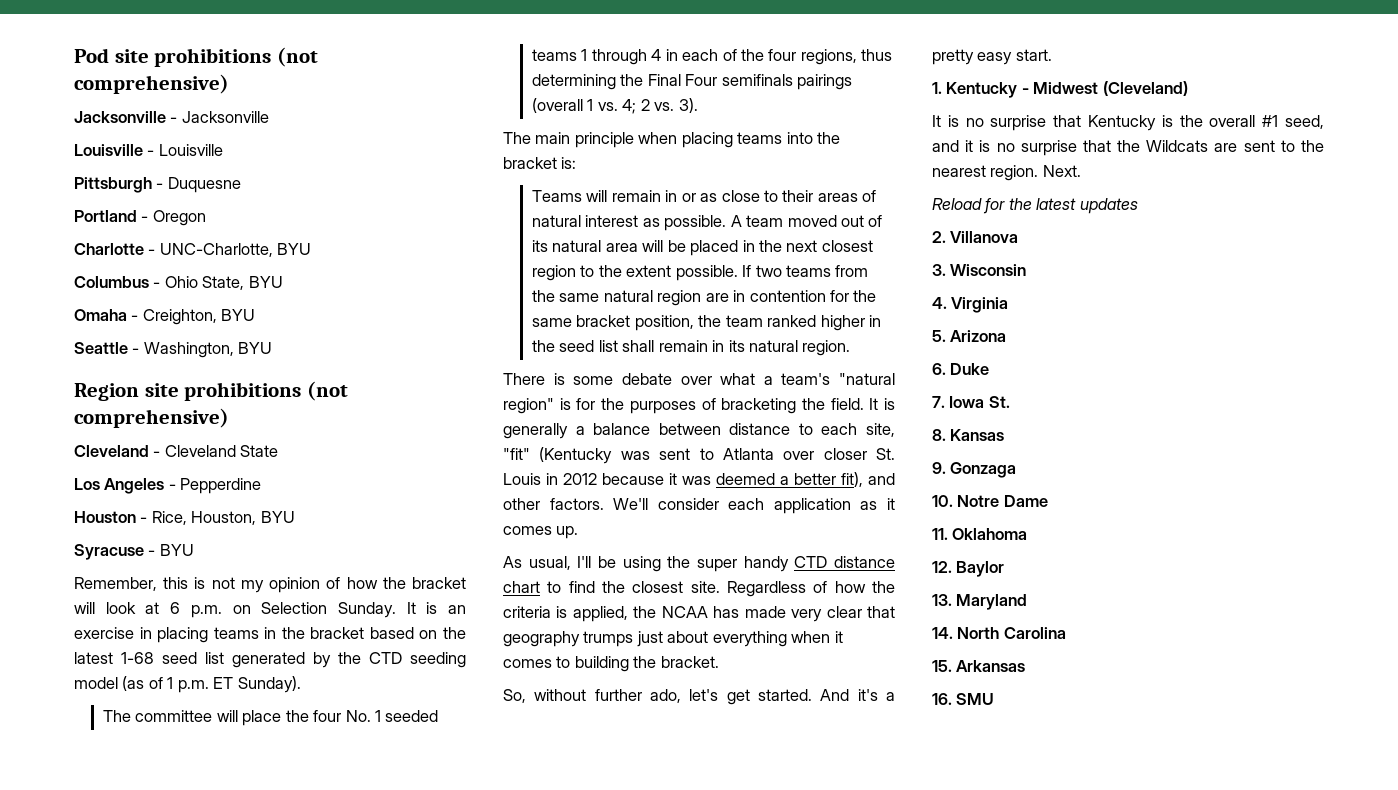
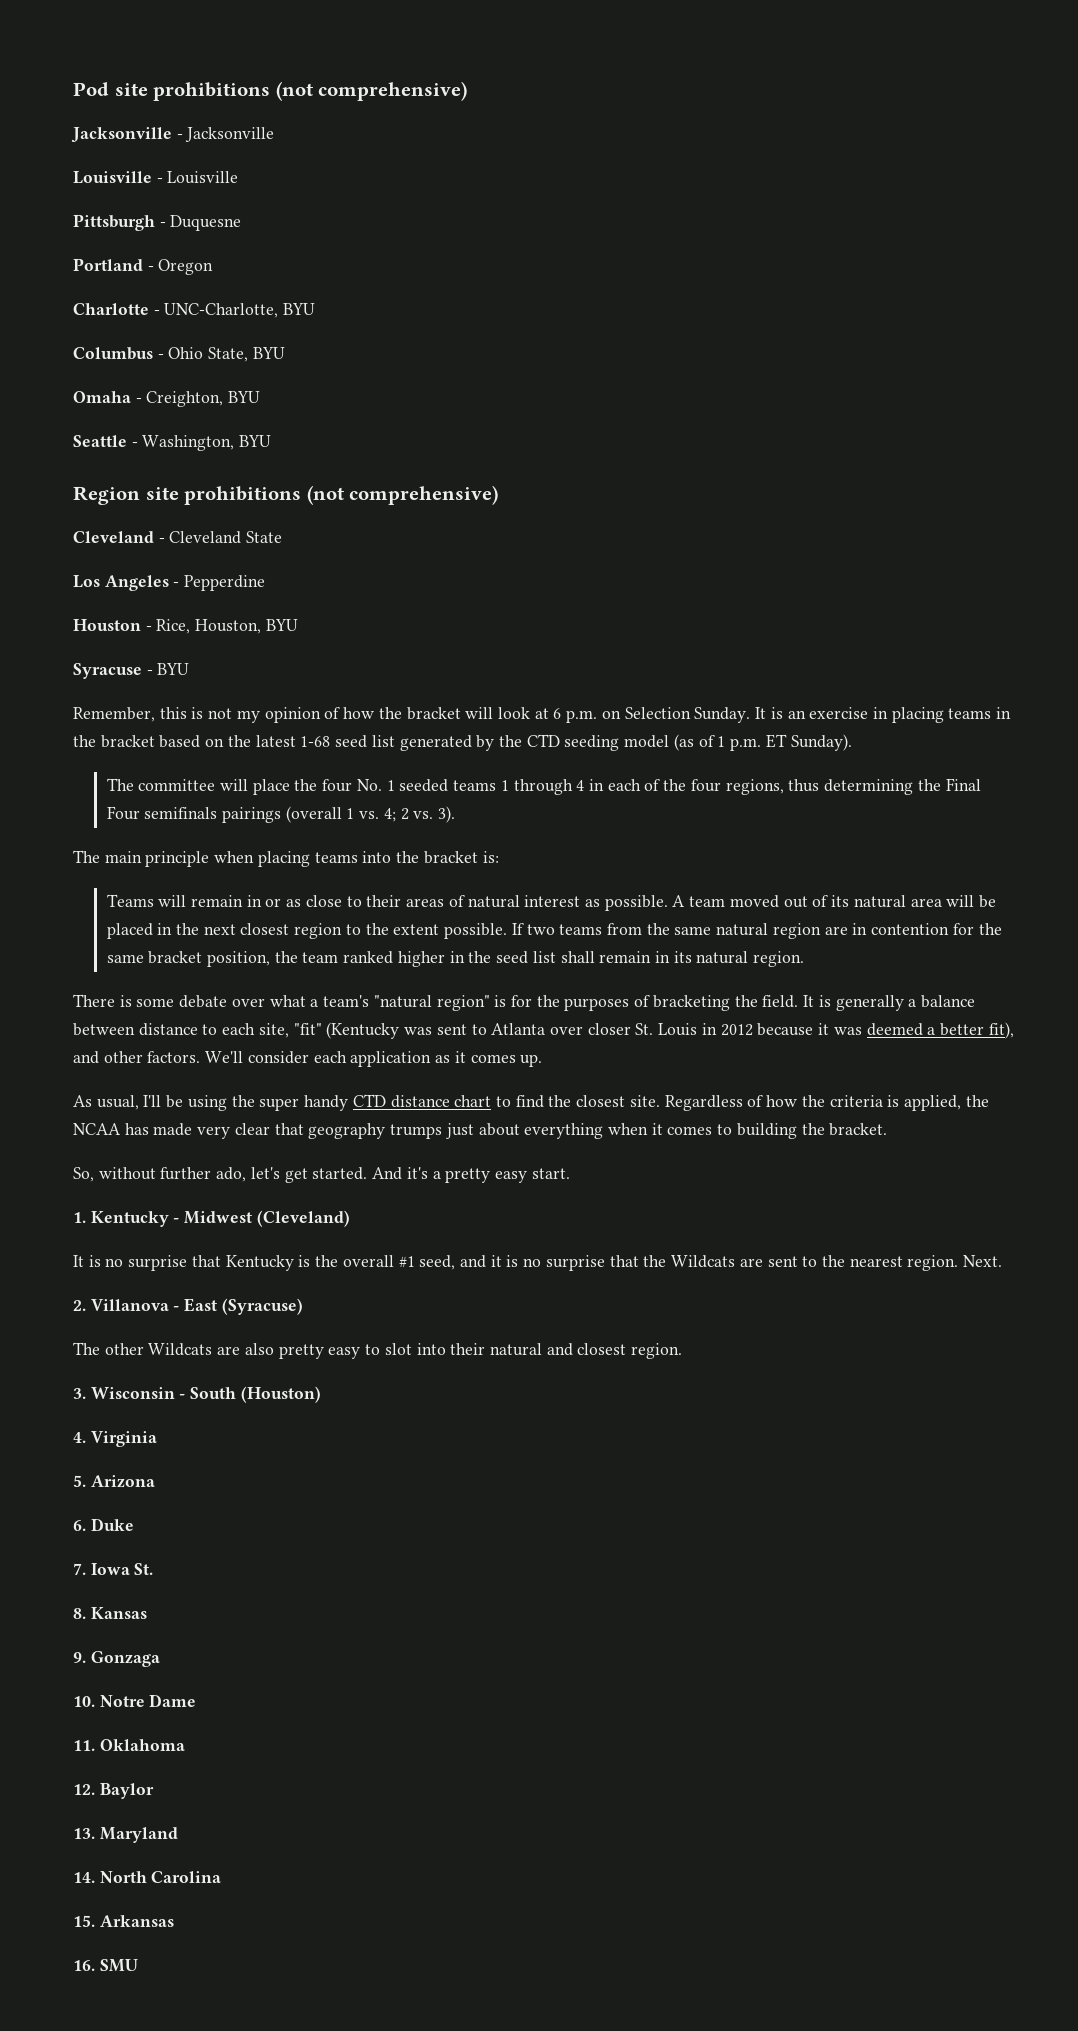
[932,198,1138,214] [932,231,1019,243] Reload for the latest updates // 2. Villanova -> [73,1298,303,1315] [73,1342,683,1359] 2. Villanova - East (Syracuse) // The other Wildcats are also pretty easy to slot into their natural and closest region.
(1027, 270) none -> [179,1386,321,1403] - South (Houston)

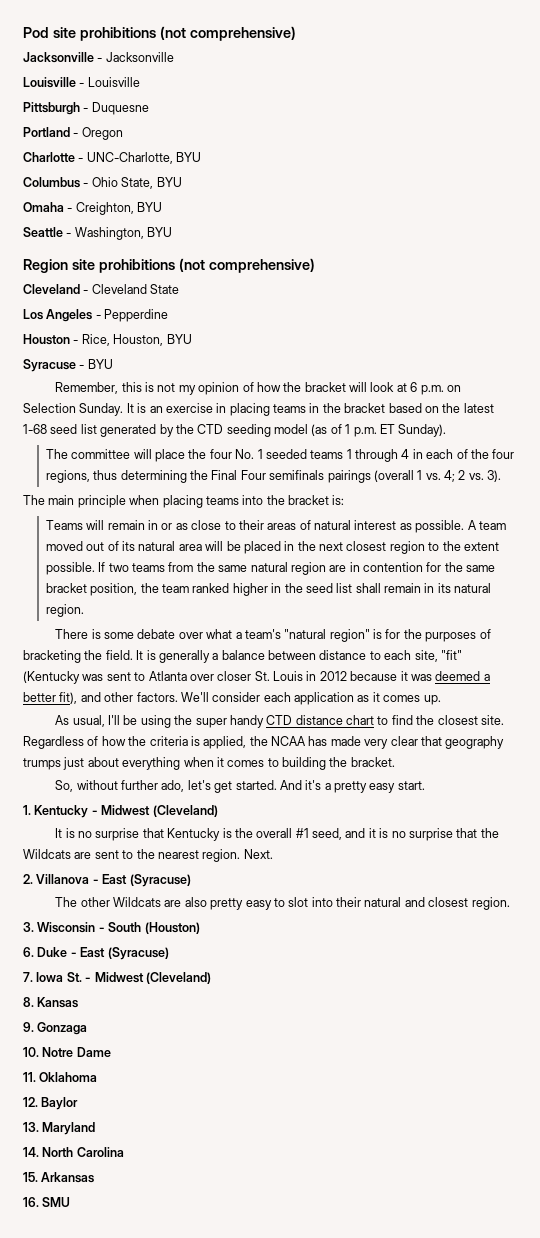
[73,1431,157,1447] [73,1475,155,1488] // 4. Virginia // 5. Arizona -> (200, 928) none
(134, 1524) none -> [70,947,169,960] - East (Syracuse)
(154, 1569) none -> [85,972,211,984] - Midwest (Cleveland)

